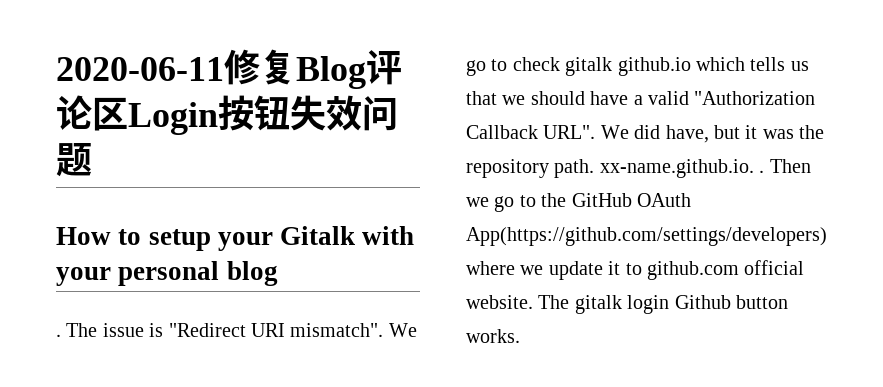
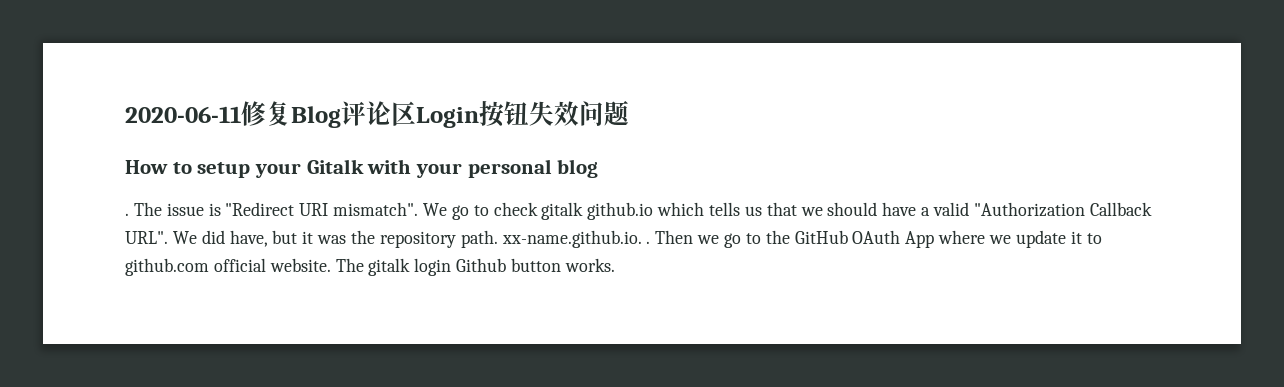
[466,227,827,246] App(https://github.com/settings/developers) -> [905,231,935,248] App

